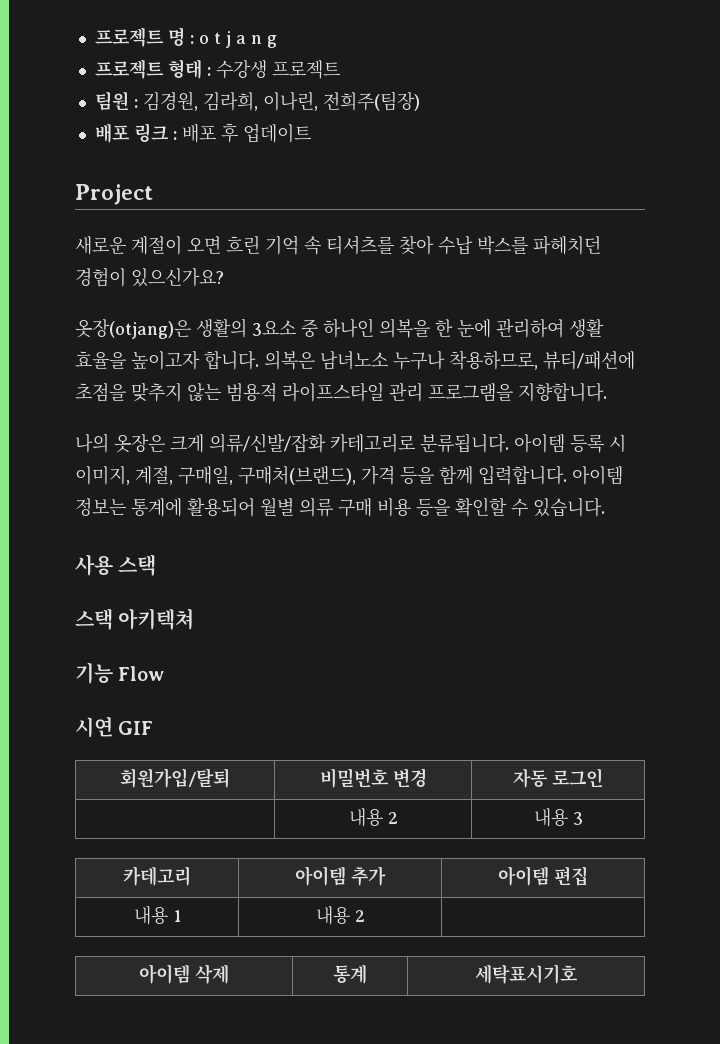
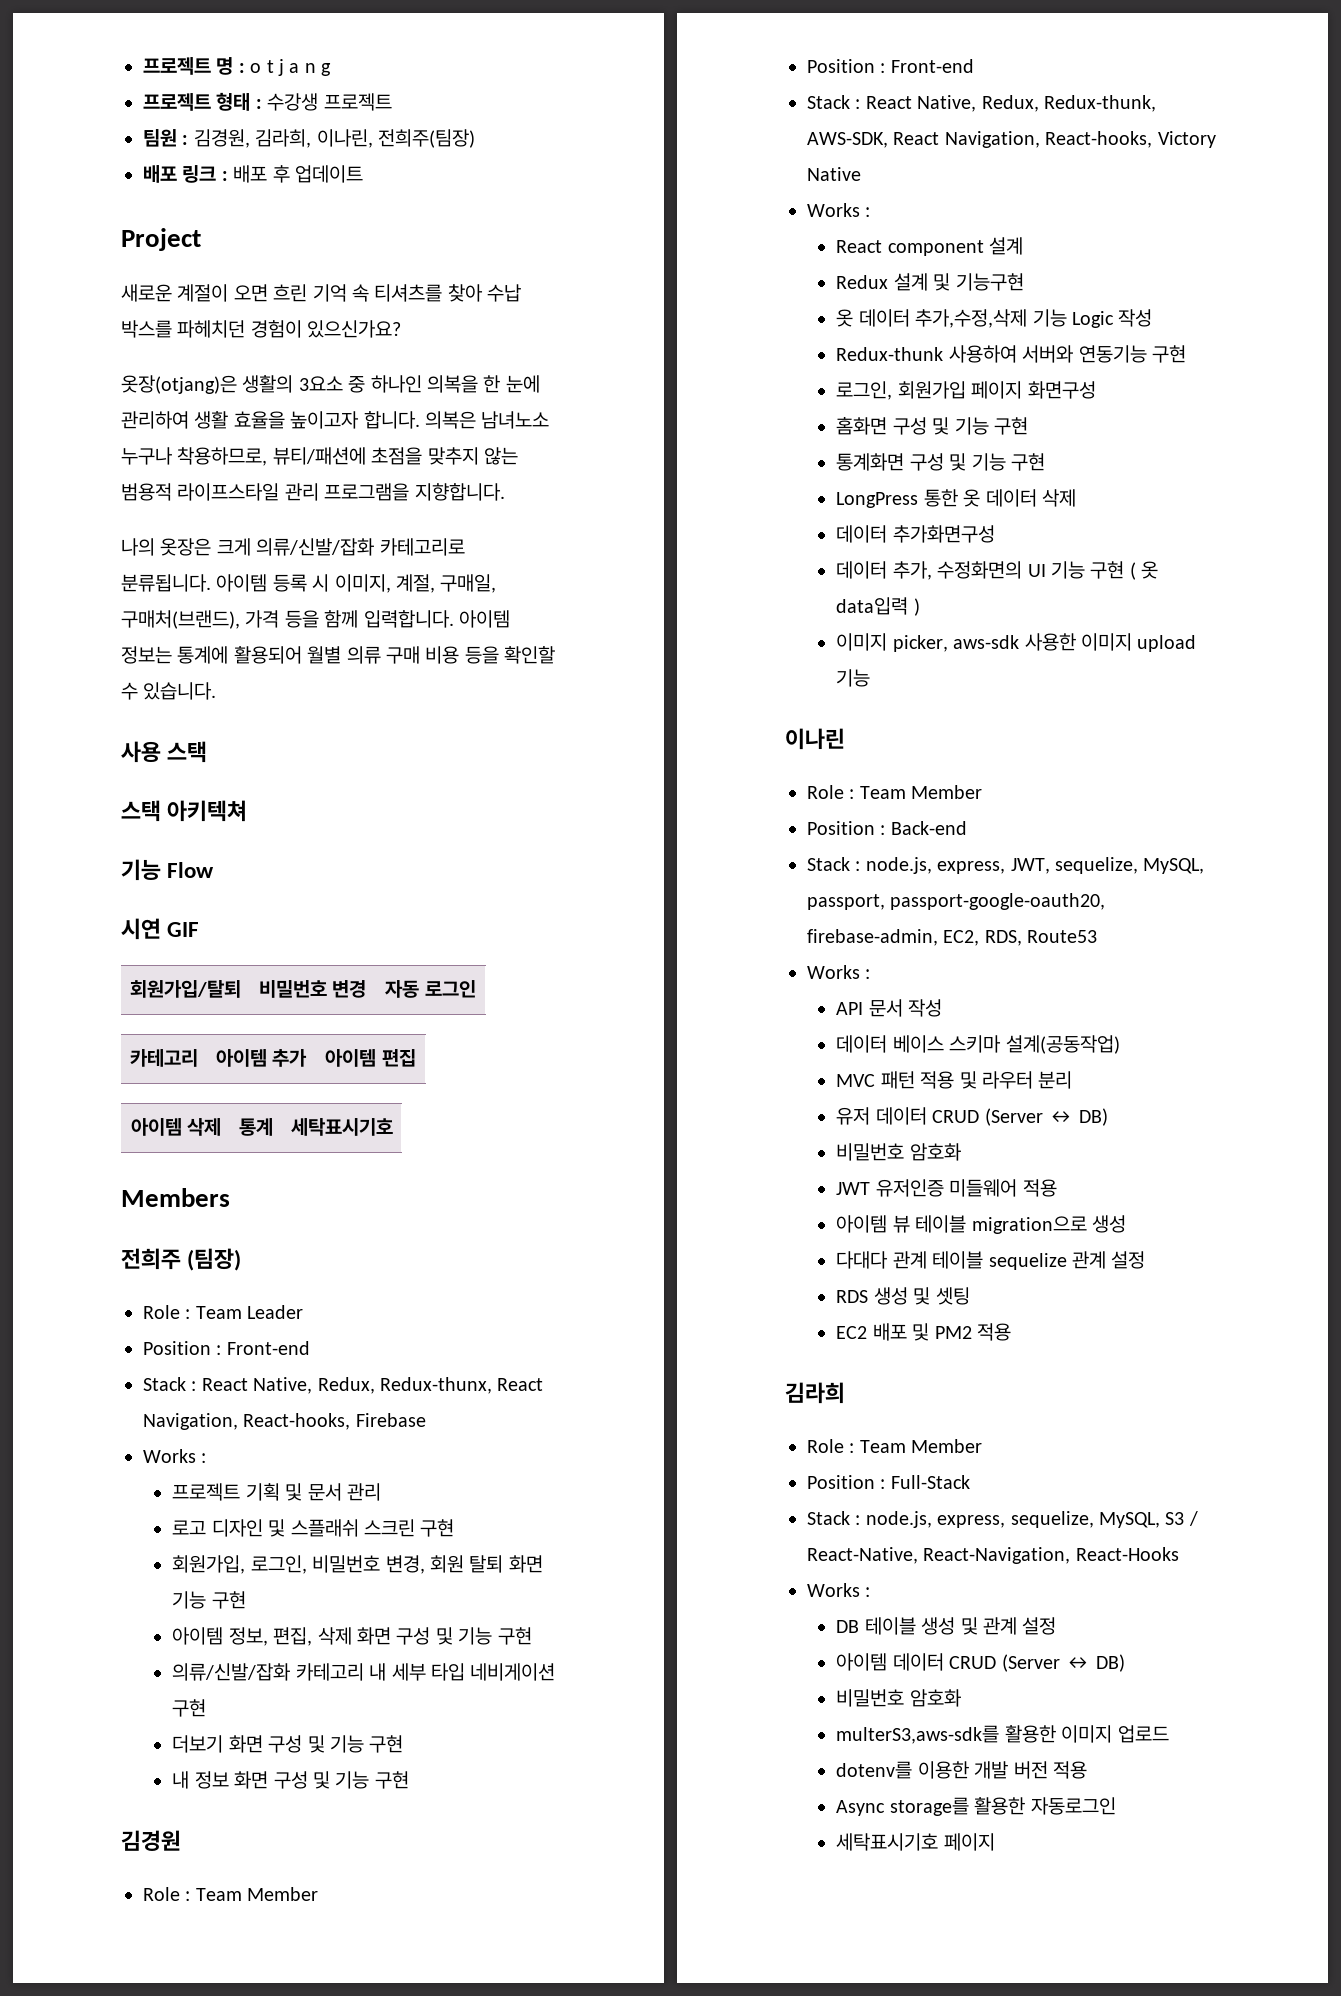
[348,808,398,827] [533,808,583,827] // | 내용 2 | 내용 3 -> (476, 989) none
[133,906,181,925] [315,906,365,925] // 내용 1 | 내용 2 | -> (416, 1058) none
(578, 974) none -> [121,1188,230,1207] [121,1248,242,1271] [143,1305,304,1319] [143,1341,310,1355] [143,1377,544,1394] [143,1413,426,1430] [143,1449,207,1463] [172,1483,382,1501] [172,1519,455,1537] [172,1555,543,1574] [172,1591,246,1609] [172,1627,532,1646] [172,1663,556,1681] [172,1699,207,1717] [172,1735,404,1753] [172,1771,409,1789] [121,1830,181,1851] [143,1887,319,1901] [807,59,974,73] [807,95,1156,112] [807,131,1216,148] [807,167,861,181] [807,203,871,217] [836,237,1024,256] [836,273,1024,291] [836,309,1153,328] [836,345,1187,363] [836,381,1096,400] [836,416,1029,435] [836,453,1046,471] [836,489,1077,508] [836,525,995,543] [836,561,1159,580] [836,597,920,616] [836,633,1197,652] [836,669,871,687] [785,728,845,750] [807,785,983,799] [807,821,967,835] [807,857,1205,874] [807,893,1106,910] [807,929,1098,946] [807,965,871,979] [836,999,943,1017] [836,1035,1120,1054] [836,1071,1073,1089] [836,1107,1109,1126] [836,1143,961,1161] [836,1179,1057,1197] [836,1215,1127,1234] [836,1251,1146,1270] [836,1287,970,1305] [836,1323,1012,1341] [785,1382,845,1404] [807,1439,983,1453] [807,1475,970,1489] [807,1511,1198,1528] [807,1547,1179,1564] [807,1583,871,1597] [836,1617,1057,1635] [836,1653,1126,1672] [836,1689,961,1707] [836,1725,1169,1744] [836,1761,1088,1779] [836,1797,1116,1816] [836,1833,995,1851] // Members // 전희주 (팀장) // Role : Team Leader // Position : Front-end // Stack : React Native, Redux, Redux-thunx, React Navigation, React-hooks, Firebase // Works : // 프로젝트 기획 및 문서 관리 // 로고 디자인 및 스플래쉬 스크린 구현 // 회원가입, 로그인, 비밀번호 변경, 회원 탈퇴 화면 기능 구현 // 아이템 정보, 편집, 삭제 화면 구성 및 기능 구현 // 의류/신발/잡화 카테고리 내 세부 타입 네비게이션 구현 // 더보기 화면 구성 및 기능 구현 // 내 정보 화면 구성 및 기능 구현 // 김경원 // Role : Team Member // Position : Front-end // Stack : React Native, Redux, Redux-thunk, AWS-SDK, React Navigation, React-hooks, Victory Native // Works : // React component 설계 // Redux 설계 및 기능구현 // 옷 데이터 추가,수정,삭제 기능 Logic 작성 // Redux-thunk 사용하여 서버와 연동기능 구현 // 로그인, 회원가입 페이지 화면구성 // 홈화면 구성 및 기능 구현 // 통계화면 구성 및 기능 구현 // LongPress 통한 옷 데이터 삭제 // 데이터 추가화면구성 // 데이터 추가, 수정화면의 UI 기능 구현 ( 옷 data입력 ) // 이미지 picker, aws-sdk 사용한 이미지 upload 기능 // 이나린 // Role : Team Member // Position : Back-end // Stack : node.js, express, JWT, sequelize, MySQL, passport, passport-google-oauth20, firebase-admin, EC2, RDS, Route53 // Works : // API 문서 작성 // 데이터 베이스 스키마 설계(공동작업) // MVC 패턴 적용 및 라우터 분리 // 유저 데이터 CRUD (Server ↔ DB) // 비밀번호 암호화 // JWT 유저인증 미들웨어 적용 // 아이템 뷰 테이블 migration으로 생성 // 다대다 관계 테이블 sequelize 관계 설정 // RDS 생성 및 셋팅 // EC2 배포 및 PM2 적용 // 김라희 // Role : Team Member // Position : Full-Stack // Stack : node.js, express, sequelize, MySQL, S3 / React-Native, React-Navigation, React-Hooks // Works : // DB 테이블 생성 및 관계 설정 // 아이템 데이터 CRUD (Server ↔ DB) // 비밀번호 암호화 // multerS3,aws-sdk를 활용한 이미지 업로드 // dotenv를 이용한 개발 버전 적용 // Async storage를 활용한 자동로그인 // 세탁표시기호 페이지

